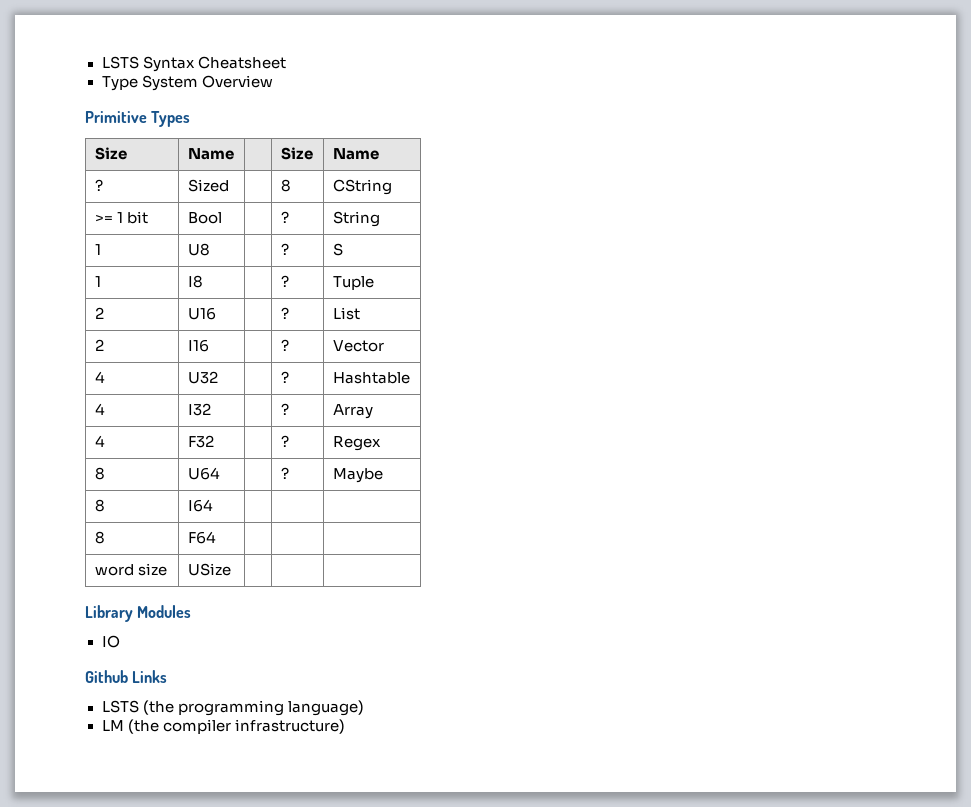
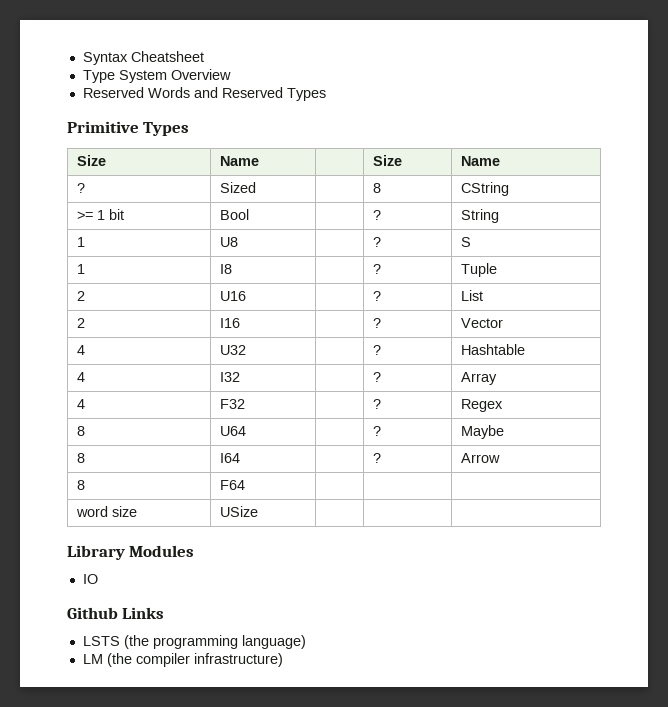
[101,56,139,69] LSTS -> (82, 58) none
(273, 81) none -> [82,87,326,101] // Reserved Words and Reserved Types
(213, 505) | -> [373,453,382,463] [461,453,501,463] ? | Arrow

